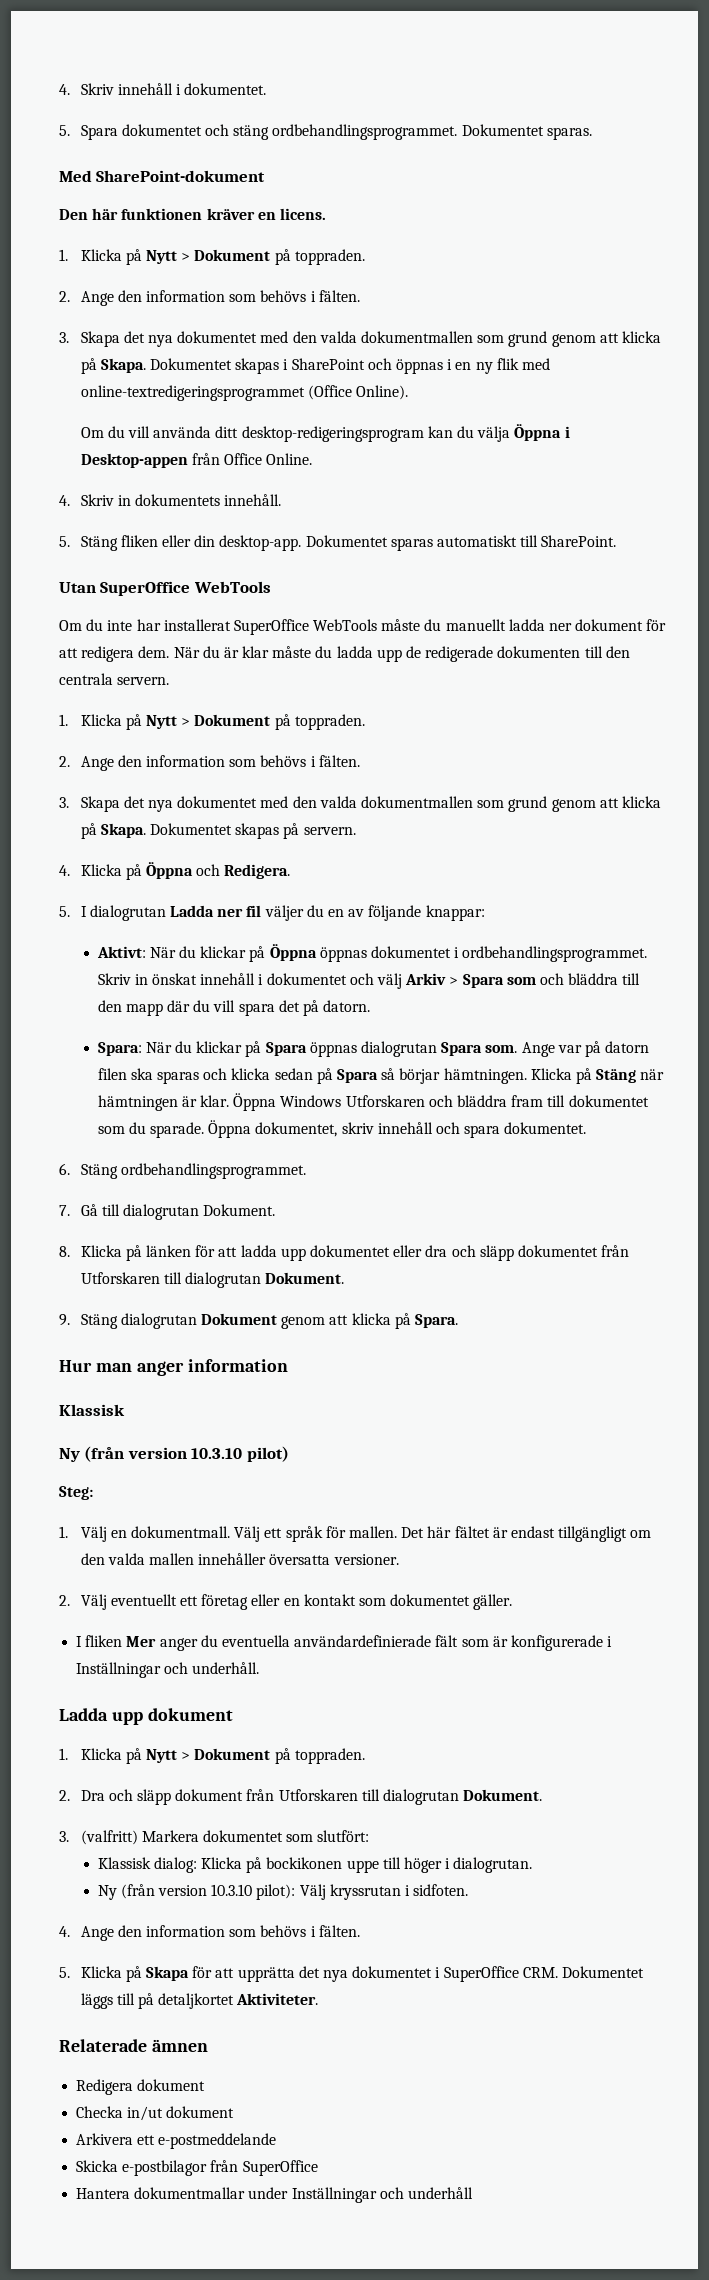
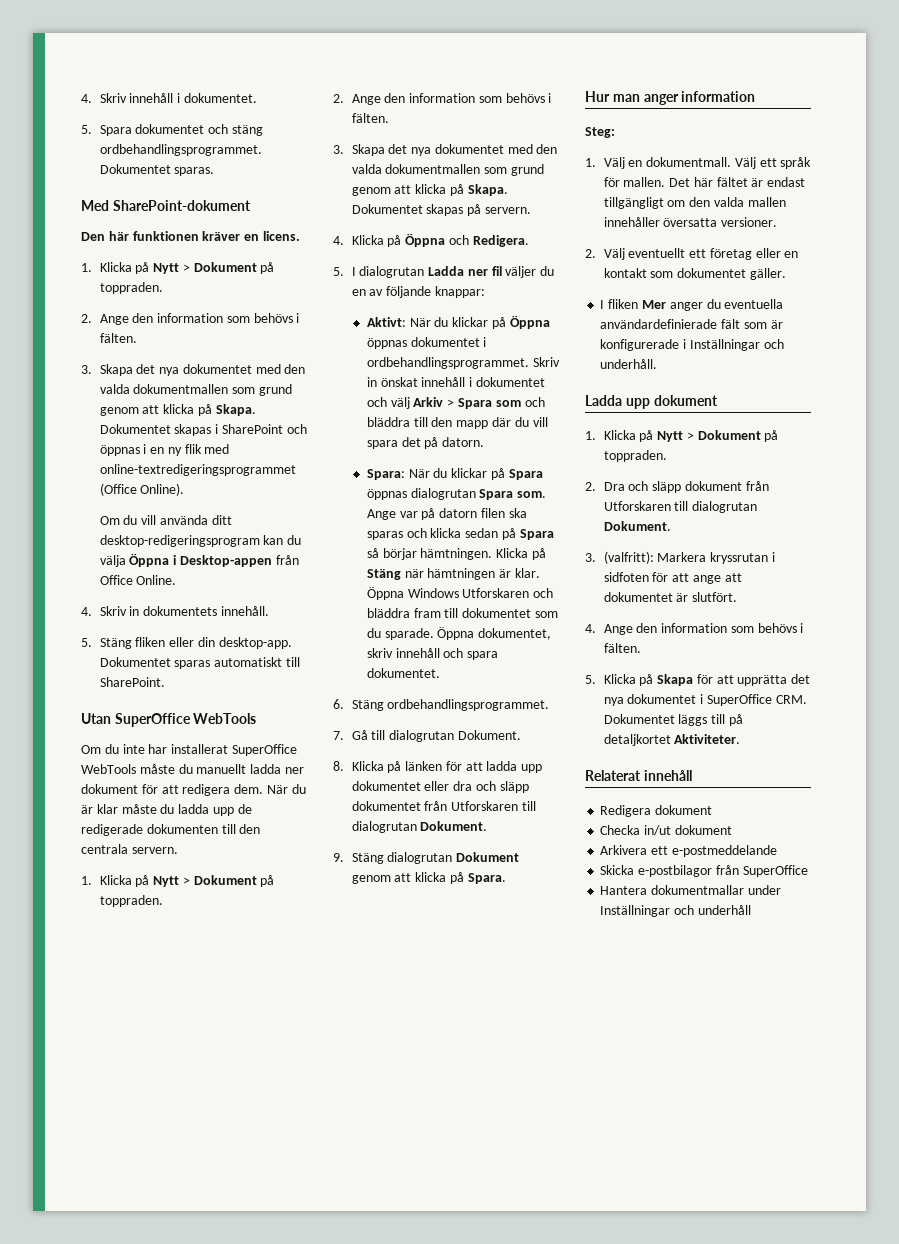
[59,1404,125,1416] [59,1446,289,1462] // Klassisk // Ny (från version 10.3.10 pilot) -> (756, 96) none
[80,1830,370,1845] [97,1857,533,1873] [97,1884,469,1900] (valfritt) Markera dokumentet som slutfört: // Klassisk dialog: Klicka på bockikonen uppe till höger i dialogrutan. // Ny (från version 10.3.10 pilot): Välj kryssrutan i sidfoten. -> [603,551,775,564] [603,572,742,584] [603,592,738,602] (valfritt): Markera kryssrutan i sidfoten för att ange att dokumentet är slutfört.
[59,2039,208,2052] Relaterade ämnen -> [585,770,692,781] Relaterat innehåll

